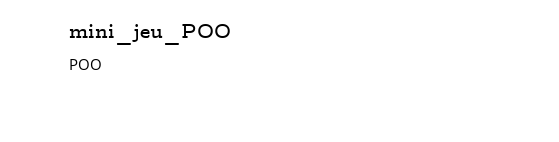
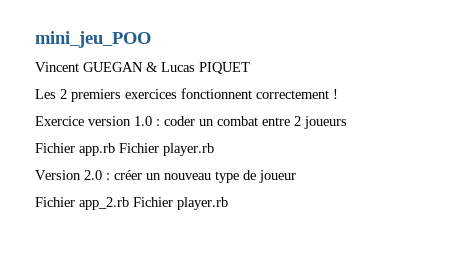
[69,59,102,70] POO -> [35,62,250,74] [35,88,338,102] [35,116,347,129] [35,143,214,156] [35,170,296,183] [35,197,228,210] Vincent GUEGAN & Lucas PIQUET // Les 2 premiers exercices fonctionnent correctement ! // Exercice version 1.0 : coder un combat entre 2 joueurs // Fichier app.rb Fichier player.rb // Version 2.0 : créer un nouveau type de joueur // Fichier app_2.rb Fichier player.rb

